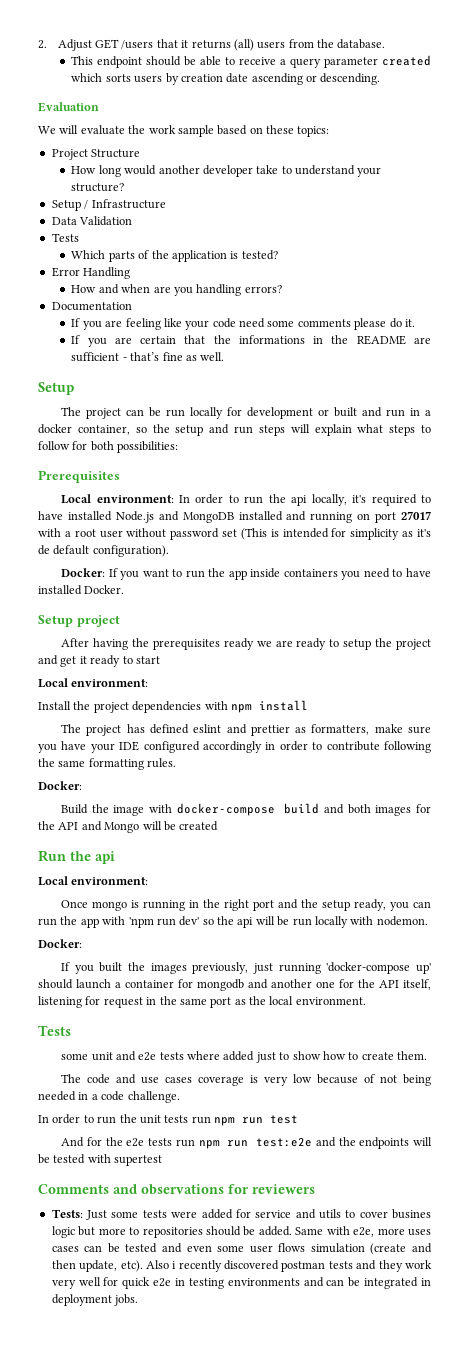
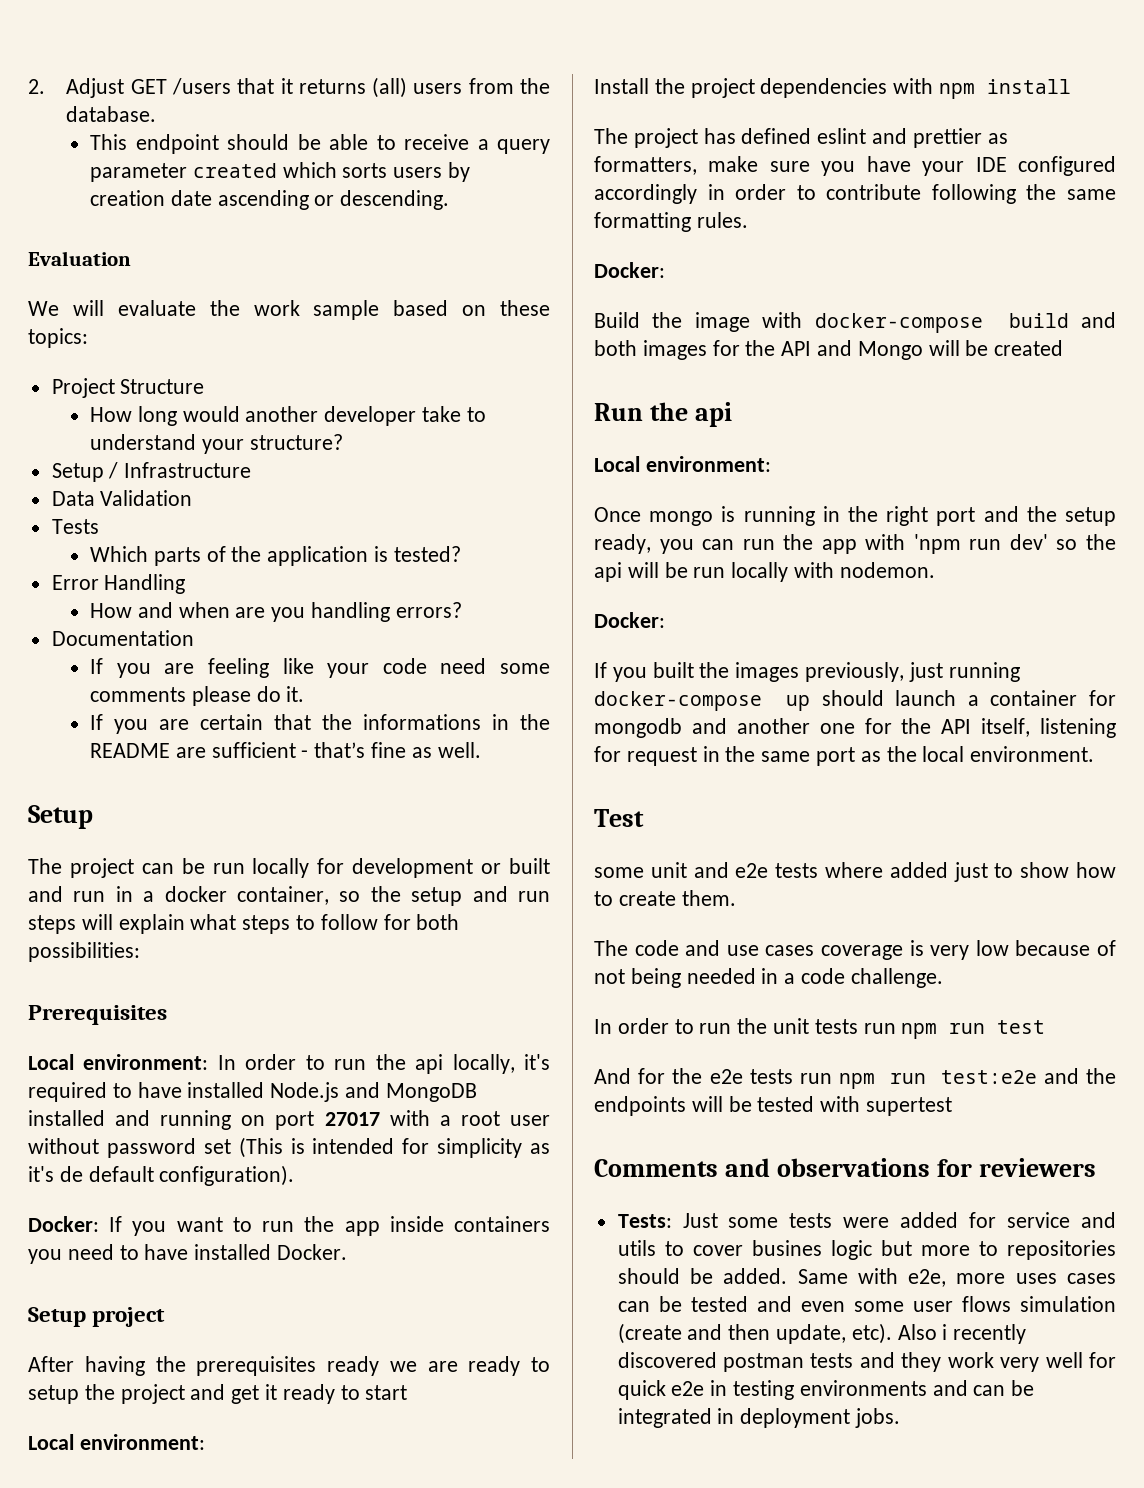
[326,962,431,974] 'docker-compose up' -> [594,691,810,711] docker-compose up
[38,1025,71,1036] Tests -> [594,809,644,827] Test

